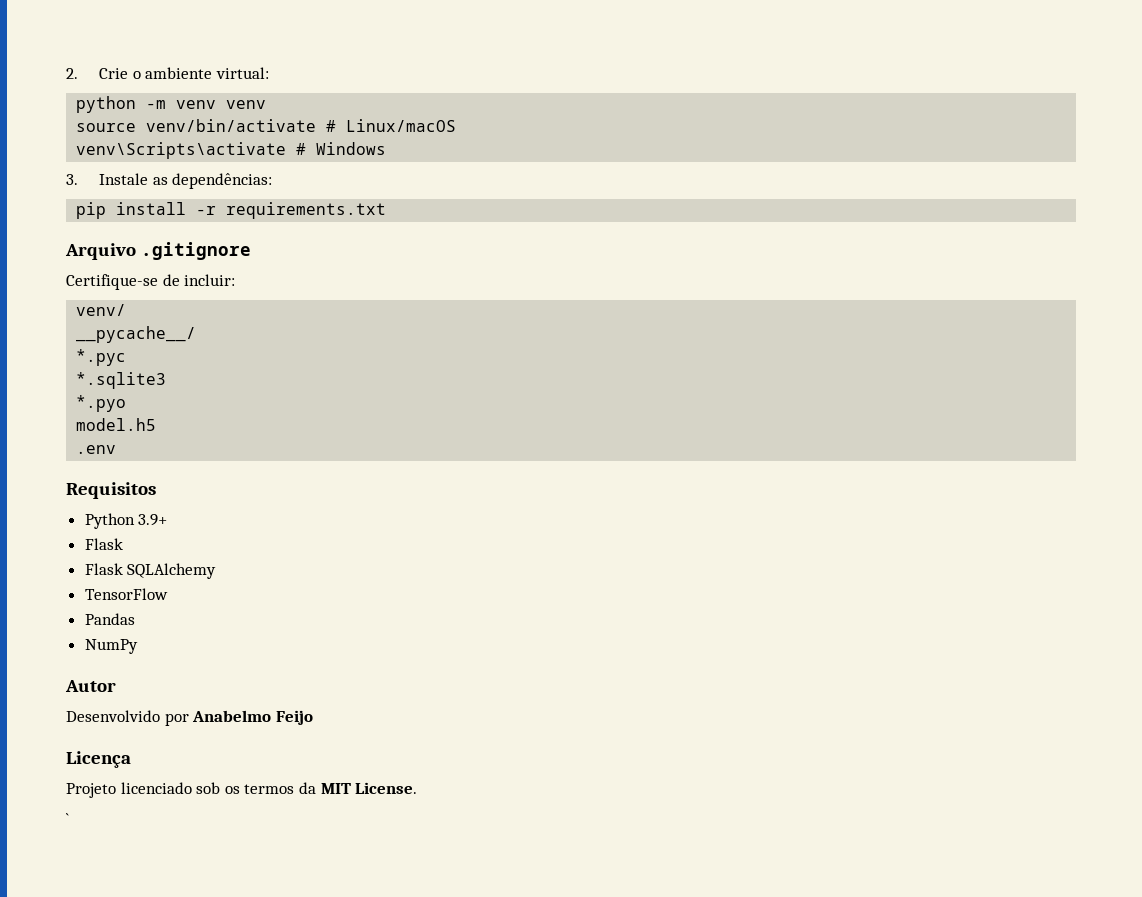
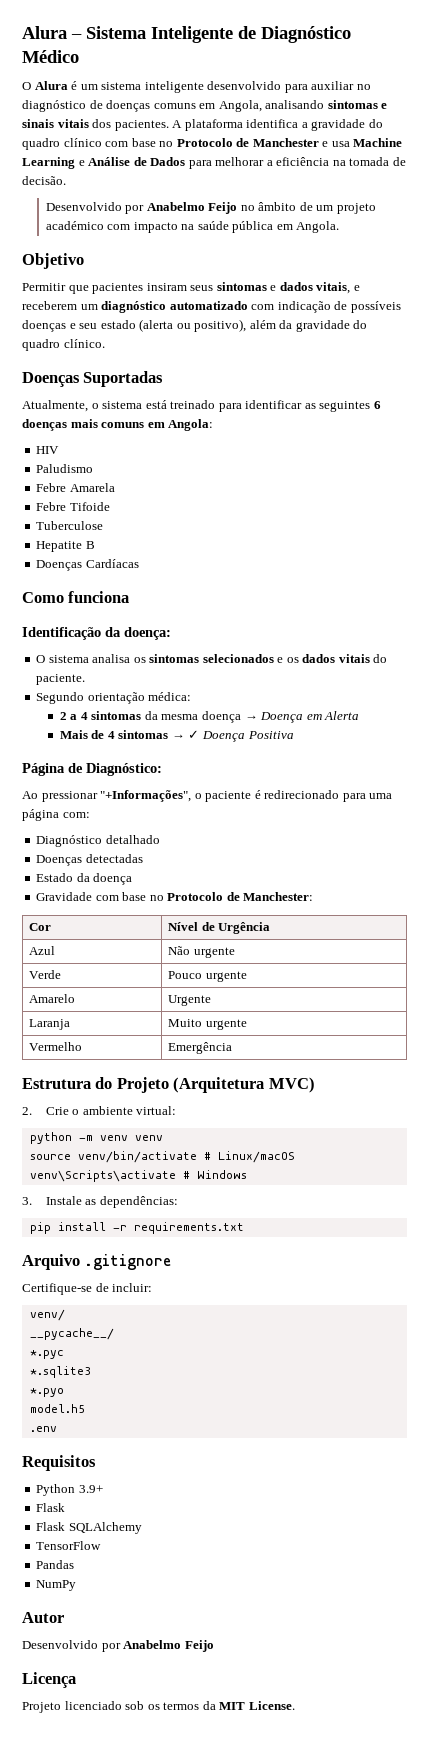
(66, 73) none -> [22,26,351,43] [22,50,79,63] [22,81,371,93] [22,100,388,112] [22,119,383,131] [22,138,403,150] [22,157,406,169] [22,176,66,185] [45,202,376,214] [45,221,340,233] [22,253,84,269] [22,282,360,294] [22,301,401,313] [22,319,368,332] [22,339,105,351] [22,371,164,387] [22,400,381,412] [22,419,214,431] [36,446,60,454] [36,464,94,473] [36,483,115,492] [36,502,110,511] [36,521,104,530] [36,541,95,552] [36,559,139,571] [22,591,130,603] [22,627,171,640] [36,654,388,663] [36,674,86,685] [36,692,192,704] [59,711,360,723] [59,730,294,742] [22,763,162,776] [22,790,393,802] [22,809,90,821] [36,835,160,847] [36,854,143,866] [36,873,133,885] [36,892,314,901] [28,923,51,931] [167,922,271,934] [28,946,55,955] [167,946,235,958] [28,970,61,979] [167,971,247,982] [28,994,75,1003] [167,995,211,1006] [28,1019,70,1030] [167,1019,247,1030] [28,1042,82,1051] [167,1042,232,1054] [22,1077,315,1093] Alura – Sistema Inteligente de Diagnóstico Médico // O Alura é um sistema inteligente desenvolvido para auxiliar no diagnóstico de doenças comuns em Angola, analisando sintomas e sinais vitais dos pacientes. A plataforma identifica a gravidade do quadro clínico com base no Protocolo de Manchester e usa Machine Learning e Análise de Dados para melhorar a eficiência na tomada de decisão. // Desenvolvido por Anabelmo Feijo no âmbito de um projeto académico com impacto na saúde pública em Angola. // Objetivo // Permitir que pacientes insiram seus sintomas e dados vitais, e receberem um diagnóstico automatizado com indicação de possíveis doenças e seu estado (alerta ou positivo), além da gravidade do quadro clínico. // Doenças Suportadas // Atualmente, o sistema está treinado para identificar as seguintes 6 doenças mais comuns em Angola: // HIV // Paludismo // Febre Amarela // Febre Tifoide // Tuberculose // Hepatite B // Doenças Cardíacas // Como funciona // Identificação da doença: // O sistema analisa os sintomas selecionados e os dados vitais do paciente. // Segundo orientação médica: // 2 a 4 sintomas da mesma doença → Doença em Alerta // Mais de 4 sintomas → ✓ Doença Positiva // Página de Diagnóstico: // Ao pressionar "+Informações", o paciente é redirecionado para uma página com: // Diagnóstico detalhado // Doenças detectadas // Estado da doença // Gravidade com base no Protocolo de Manchester: // Cor | Nível de Urgência // Azul | Não urgente // Verde | Pouco urgente // Amarelo | Urgente // Laranja | Muito urgente // Vermelho | Emergência // Estrutura do Projeto (Arquitetura MVC) //
[66,813,69,825] // ` -> (295, 1705) none

